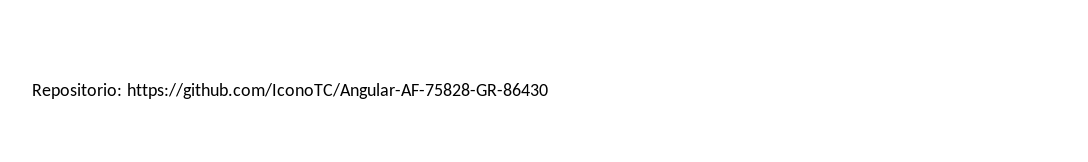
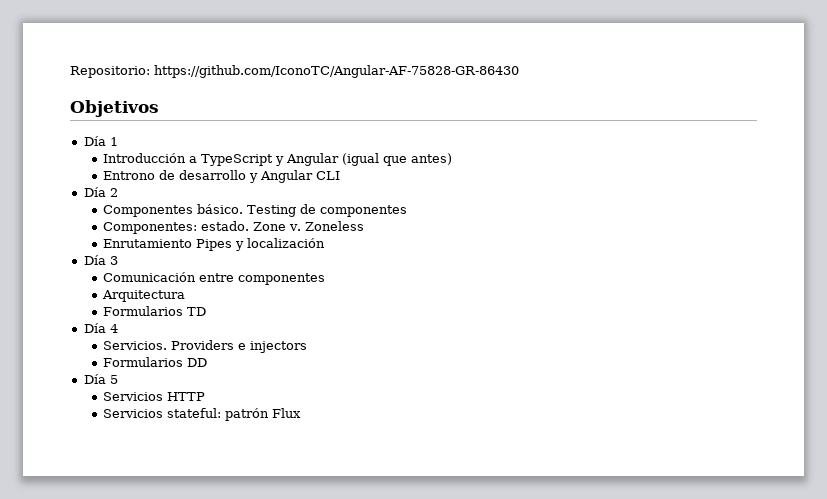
(548, 91) none -> [70,100,159,117] [83,136,118,146] [103,153,453,166] [103,170,341,183] [83,187,118,197] [103,204,408,217] [103,221,365,234] [103,238,326,251] [83,255,118,265] [103,272,326,285] [102,290,186,302] [103,306,207,316] [83,323,118,333] [103,340,308,353] [103,357,208,367] [83,374,118,384] [103,392,206,401] [103,408,302,421] // Objetivos // Día 1 // Introducción a TypeScript y Angular (igual que antes) // Entrono de desarrollo y Angular CLI // Día 2 // Componentes básico. Testing de componentes // Componentes: estado. Zone v. Zoneless // Enrutamiento Pipes y localización // Día 3 // Comunicación entre componentes // Arquitectura // Formularios TD // Día 4 // Servicios. Providers e injectors // Formularios DD // Día 5 // Servicios HTTP // Servicios stateful: patrón Flux

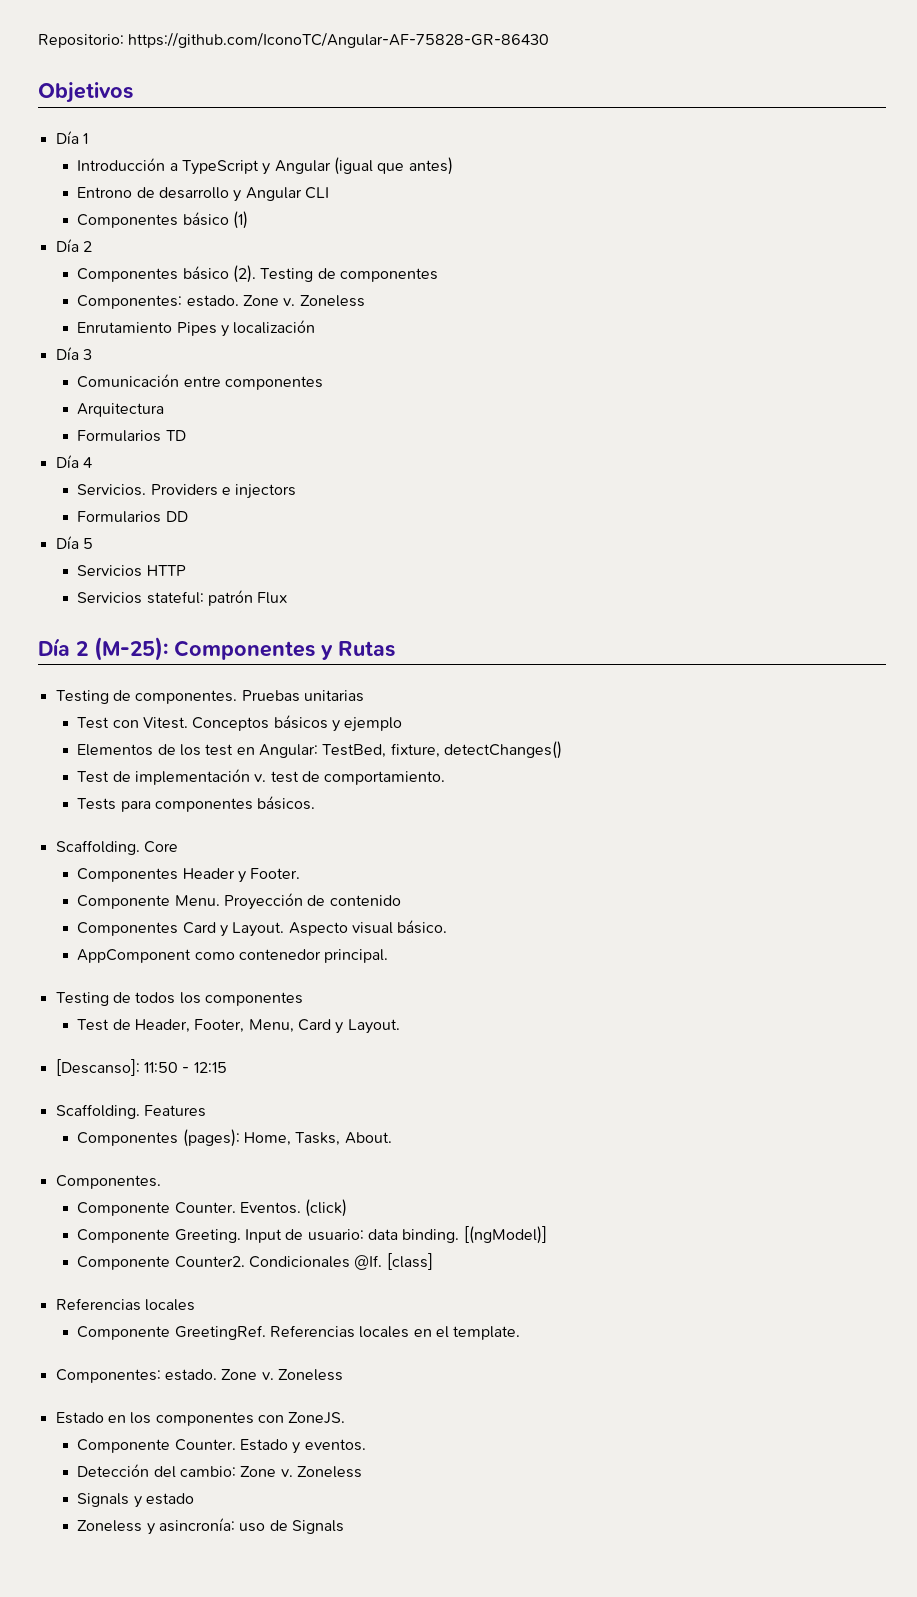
(341, 175) none -> [77,211,248,229] // Componentes básico (1)
[197,204,244,214] básico. -> [182,265,256,283] básico (2).
(302, 413) none -> [38,637,395,661] [55,690,364,704] [77,715,403,732] [77,741,562,759] [77,769,446,785] [77,796,316,812] [55,840,178,855] [77,868,301,883] [77,893,401,910] [77,920,448,937] [77,949,389,963] [55,992,303,1006] [77,1019,400,1034] [55,1059,227,1076] [55,1104,206,1119] [77,1129,392,1147] [55,1175,161,1189] [77,1199,348,1217] [77,1226,547,1244] [77,1253,433,1270] [55,1298,195,1311] [77,1325,521,1340] [55,1369,343,1383] [55,1412,346,1426] [77,1439,366,1454] [77,1464,362,1478] [77,1493,194,1508] [77,1518,344,1535] // Día 2 (M-25): Componentes y Rutas // Testing de componentes. Pruebas unitarias // Test con Vitest. Conceptos básicos y ejemplo // Elementos de los test en Angular: TestBed, fixture, detectChanges() // Test de implementación v. test de comportamiento. // Tests para componentes básicos. // Scaffolding. Core // Componentes Header y Footer. // Componente Menu. Proyección de contenido // Componentes Card y Layout. Aspecto visual básico. // AppComponent como contenedor principal. // Testing de todos los componentes // Test de Header, Footer, Menu, Card y Layout. // [Descanso]: 11:50 - 12:15 // Scaffolding. Features // Componentes (pages): Home, Tasks, About. // Componentes. // Componente Counter. Eventos. (click) // Componente Greeting. Input de usuario: data binding. [(ngModel)] // Componente Counter2. Condicionales @If. [class] // Referencias locales // Componente GreetingRef. Referencias locales en el template. // Componentes: estado. Zone v. Zoneless // Estado en los componentes con ZoneJS. // Componente Counter. Estado y eventos. // Detección del cambio: Zone v. Zoneless // Signals y estado // Zoneless y asincronía: uso de Signals

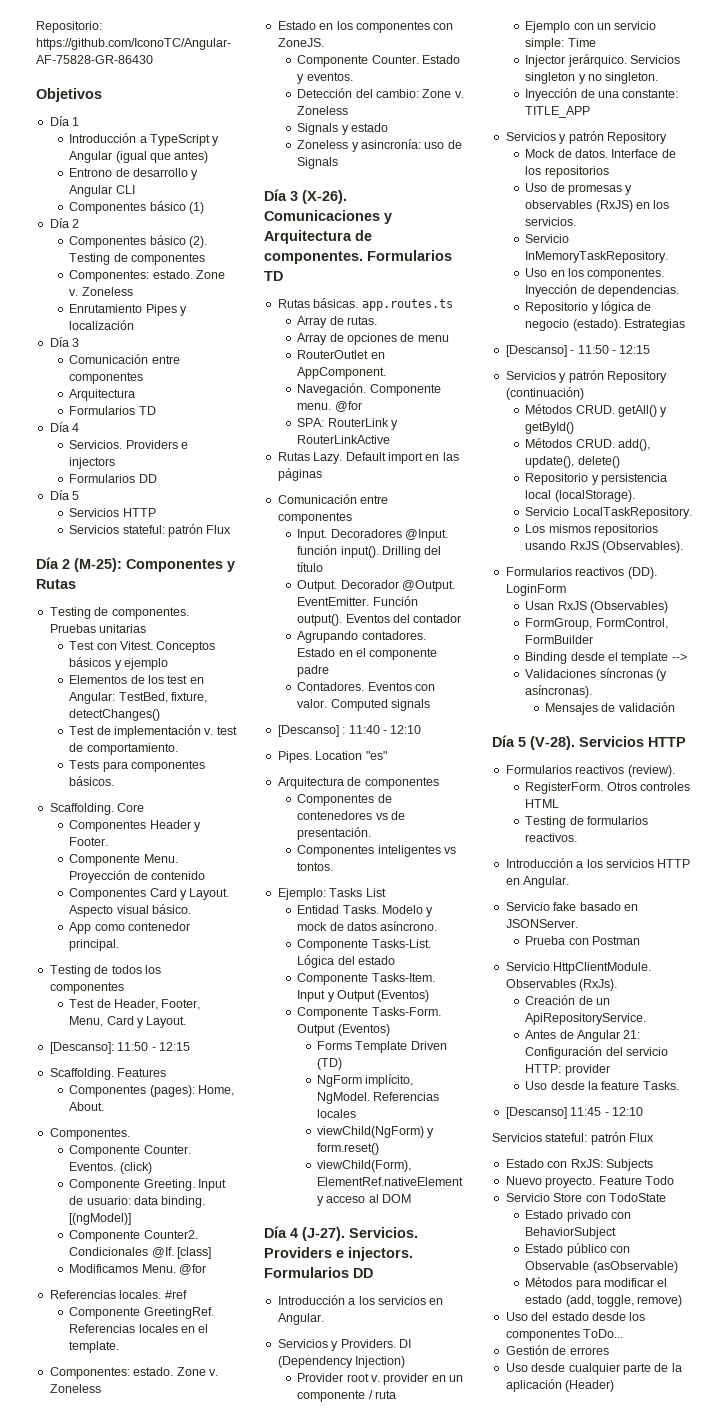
[77,949,192,963] AppComponent -> [69,922,92,934] App
[295,1132,341,1146] Tasks, -> (235, 1090) none
[55,1298,195,1311] // Referencias locales -> [69,1264,207,1275] [49,1290,187,1299] // Modificamos Menu. @for // Referencias locales. #ref
(344, 1527) none -> [264,189,347,204] [264,210,392,224] [264,230,372,244] [264,250,452,264] [264,271,283,281] [277,298,453,311] [297,316,378,328] [297,333,449,345] [297,350,385,359] [297,367,387,379] [297,383,441,396] [297,401,362,412] [297,418,399,430] [297,435,391,444] [277,452,459,464] [277,468,322,481] [277,494,389,504] [277,512,352,524] [297,529,449,541] [297,545,442,558] [297,562,324,572] [297,580,456,592] [297,596,418,606] [297,614,462,626] [297,631,426,643] [297,648,438,660] [297,665,330,677] [297,682,436,691] [297,699,431,711] [277,725,422,737] [277,751,387,763] [277,777,439,789] [297,794,392,806] [297,811,406,820] [297,827,372,840] [297,845,457,857] [297,862,334,871] [277,888,386,900] [297,905,434,917] [297,921,438,931] [297,939,431,951] [297,955,396,968] [297,973,435,985] [297,990,430,1002] [297,1007,441,1019] [297,1024,390,1036] [316,1041,447,1053] [316,1058,342,1070] [316,1074,414,1087] [316,1092,440,1104] [316,1109,356,1118] [316,1126,435,1138] [316,1143,379,1155] [316,1160,411,1172] [316,1177,463,1186] [316,1194,412,1206] [264,1226,418,1241] [264,1247,413,1261] [264,1267,373,1278] [277,1295,444,1305] [277,1313,324,1325] [277,1339,411,1351] [277,1356,406,1368] [297,1373,464,1385] [297,1390,397,1402] [525,21,657,33] [525,38,596,50] [525,54,681,67] [525,72,659,84] [525,88,679,101] [525,106,591,118] [505,131,667,144] [525,149,676,158] [525,166,609,178] [525,183,633,195] [525,200,670,212] [525,217,577,226] [525,234,570,243] [525,251,669,263] [525,268,665,280] [525,284,680,297] [525,301,652,314] [525,319,686,331] [505,345,651,357] [505,370,667,383] [505,387,584,400] [525,404,668,417] [525,422,575,434] [525,438,651,451] [525,456,620,468] [525,473,668,485] [525,490,635,502] [525,507,692,519] [525,524,659,536] [525,541,684,553] [505,567,657,579] [505,584,566,596] [525,601,669,613] [525,618,668,630] [525,635,594,644] [525,652,687,664] [525,668,668,681] [525,685,593,698] [544,702,675,715] [492,735,686,750] [505,765,675,777] [525,782,691,794] [525,799,560,808] [525,816,649,828] [525,833,578,842] [505,858,691,868] [505,876,570,888] [505,902,638,911] [505,919,578,928] [525,936,641,945] [505,962,652,974] [505,979,618,991] [525,995,611,1005] [525,1013,647,1025] [525,1030,641,1042] [525,1046,669,1059] [525,1064,610,1076] [525,1081,679,1090] [505,1107,643,1119] [492,1132,655,1145] [505,1159,653,1171] [505,1176,674,1188] [505,1193,666,1202] [525,1210,632,1222] [525,1227,617,1239] [525,1243,631,1256] [525,1261,678,1273] [525,1277,668,1290] [525,1295,683,1307] [505,1312,646,1321] [505,1329,624,1341] [505,1345,609,1355] [505,1363,682,1375] [505,1379,615,1392] // Día 3 (X-26). Comunicaciones y Arquitectura de componentes. Formularios TD // Rutas básicas. app.routes.ts // Array de rutas. // Array de opciones de menu // RouterOutlet en AppComponent. // Navegación. Componente menu. @for // SPA: RouterLink y RouterLinkActive // Rutas Lazy. Default import en las páginas // Comunicación entre componentes // Input. Decoradores @Input. función input(). Drilling del título // Output. Decorador @Output. EventEmitter. Función output(). Eventos del contador // Agrupando contadores. Estado en el componente padre // Contadores. Eventos con valor. Computed signals // [Descanso] : 11:40 - 12:10 // Pipes. Location "es" // Arquitectura de componentes // Componentes de contenedores vs de presentación. // Componentes inteligentes vs tontos. // Ejemplo: Tasks List // Entidad Tasks. Modelo y mock de datos asíncrono. // Componente Tasks-List. Lógica del estado // Componente Tasks-Item. Input y Output (Eventos) // Componente Tasks-Form. Output (Eventos) // Forms Template Driven (TD) // NgForm implícito, NgModel. Referencias locales // viewChild(NgForm) y form.reset() // viewChild(Form), ElementRef.nativeElement y acceso al DOM // Día 4 (J-27). Servicios. Providers e injectors. Formularios DD // Introducción a los servicios en Angular. // Servicios y Providers. DI (Dependency Injection) // Provider root v. provider en un componente / ruta // Ejemplo con un servicio simple: Time // Injector jerárquico. Servicios singleton y no singleton. // Inyección de una constante: TITLE_APP // Servicios y patrón Repository // Mock de datos. Interface de los repositorios // Uso de promesas y observables (RxJS) en los servicios. // Servicio InMemoryTaskRepository. // Uso en los componentes. Inyección de dependencias. // Repositorio y lógica de negocio (estado). Estrategias // [Descanso] - 11:50 - 12:15 // Servicios y patrón Repository (continuación) // Métodos CRUD. getAll() y getById() // Métodos CRUD. add(), update(), delete() // Repositorio y persistencia local (localStorage). // Servicio LocalTaskRepository. // Los mismos repositorios usando RxJS (Observables). // Formularios reactivos (DD). LoginForm // Usan RxJS (Observables) // FormGroup, FormControl, FormBuilder // Binding desde el template --> // Validaciones síncronas (y asíncronas). // Mensajes de validación // Día 5 (V-28). Servicios HTTP // Formularios reactivos (review). // RegisterForm. Otros controles HTML // Testing de formularios reactivos. // Introducción a los servicios HTTP en Angular. // Servicio fake basado en JSONServer. // Prueba con Postman // Servicio HttpClientModule. Observables (RxJs). // Creación de un ApiRepositoryService. // Antes de Angular 21: Configuración del servicio HTTP: provider // Uso desde la feature Tasks. // [Descanso] 11:45 - 12:10 // Servicios stateful: patrón Flux // Estado con RxJS: Subjects // Nuevo proyecto. Feature Todo // Servicio Store con TodoState // Estado privado con BehaviorSubject // Estado público con Observable (asObservable) // Métodos para modificar el estado (add, toggle, remove) // Uso del estado desde los componentes ToDo... // Gestión de errores // Uso desde cualquier parte de la aplicación (Header)

